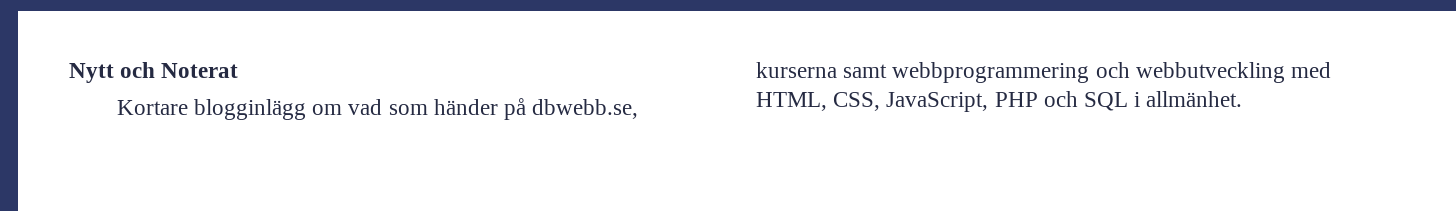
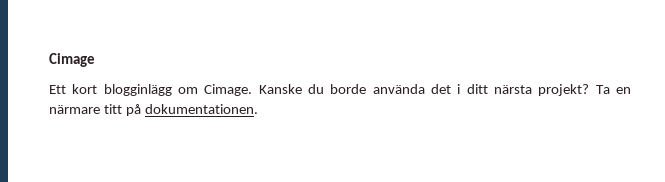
[69,62,239,83] [116,98,639,120] [756,62,1332,83] [756,91,1243,112] Nytt och Noterat // Kortare blogginlägg om vad som händer på dbwebb.se, kurserna samt webbprogrammering och webbutveckling med HTML, CSS, JavaScript, PHP och SQL i allmänhet. -> [49,53,95,67] [49,84,631,96] [49,104,258,116] Cimage // Ett kort blogginlägg om Cimage. Kanske du borde använda det i ditt närsta projekt? Ta en närmare titt på dokumentationen.

